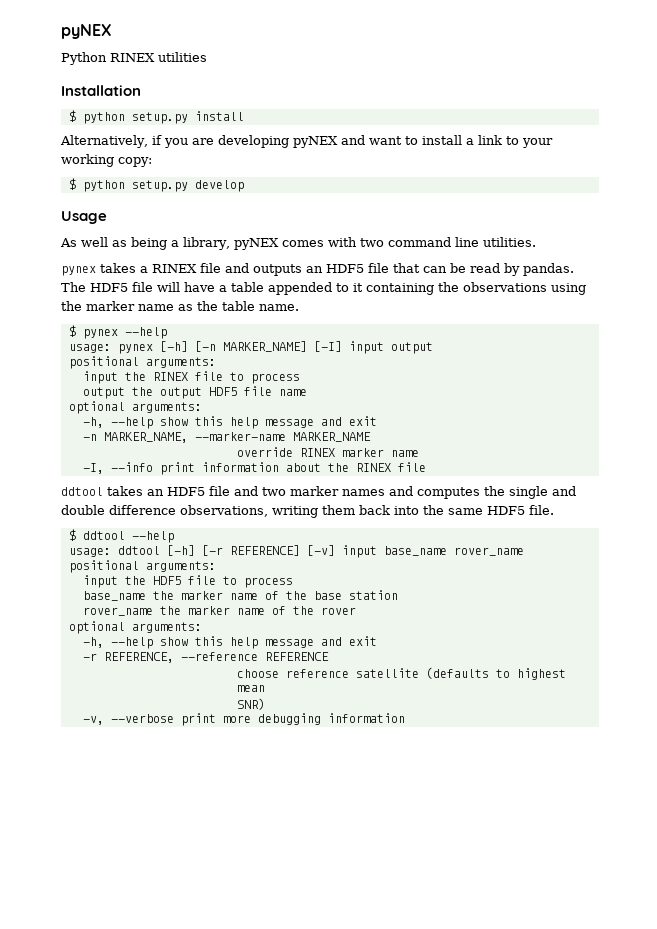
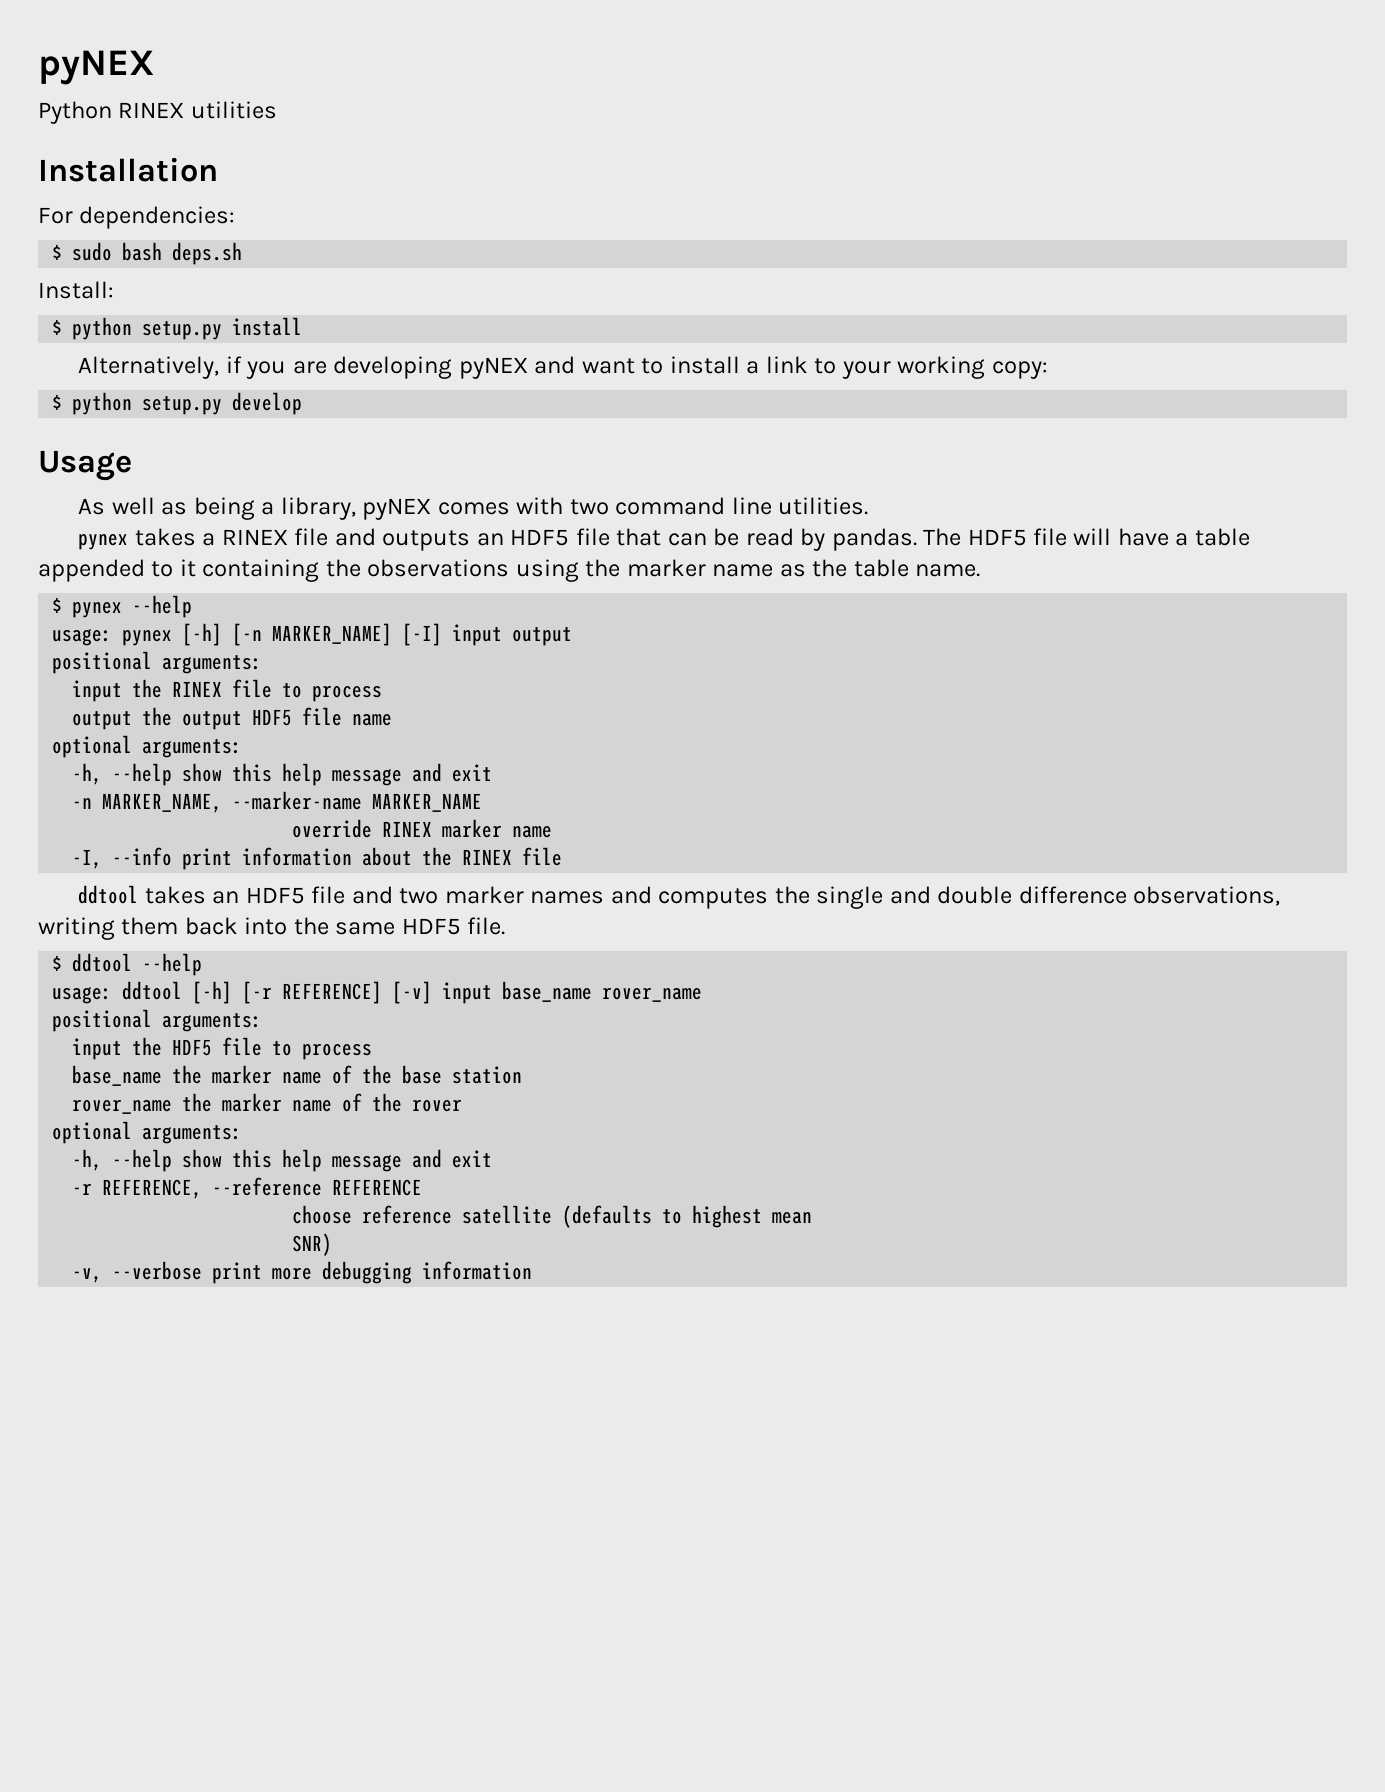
(141, 90) none -> [38,206,236,229] [52,242,243,265] [38,281,114,299] // For dependencies: // $ sudo bash deps.sh // Install:

